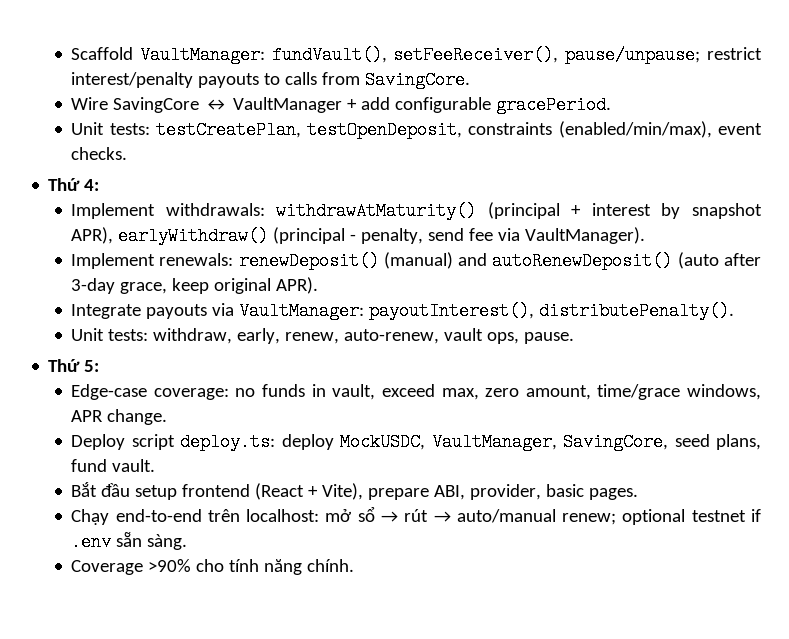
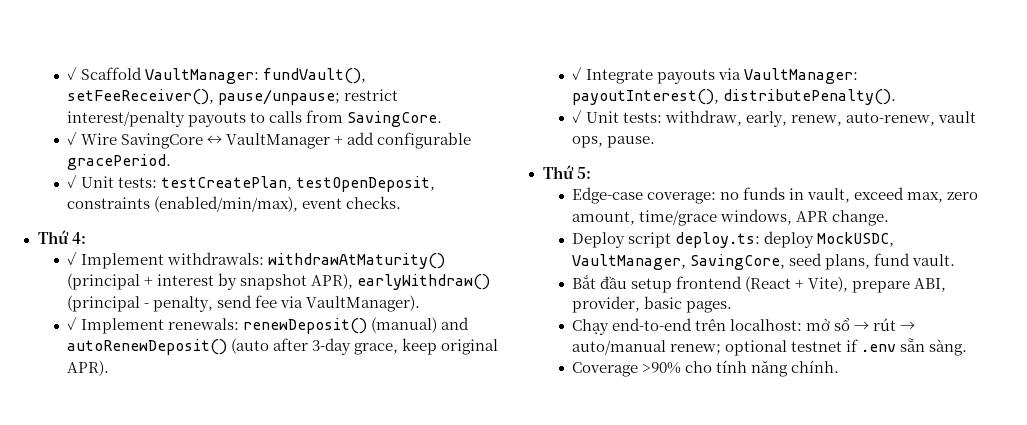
(71, 53) none -> [67,66,78,80] ✓
(471, 80) none -> [67,131,78,145] ✓
(612, 105) none -> [67,174,78,188] ✓
(100, 185) none -> [67,251,78,265] ✓
(646, 235) none -> [67,316,78,330] ✓
(319, 285) none -> [572,66,583,80] ✓
(735, 311) none -> [572,109,583,123] ✓

